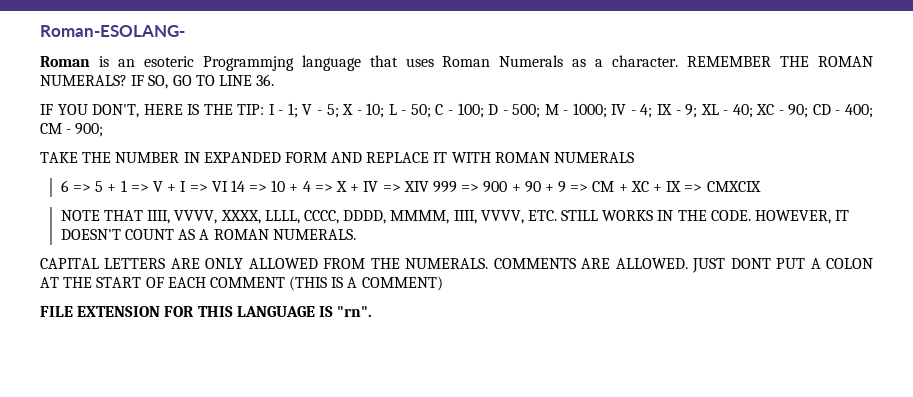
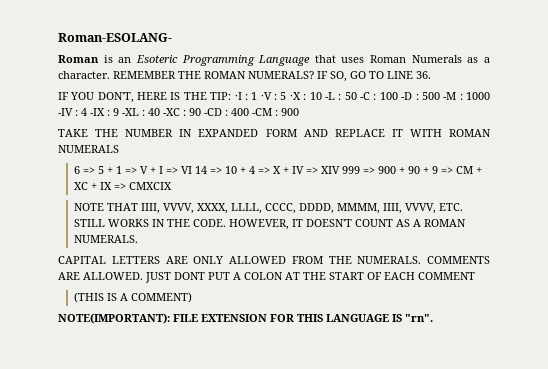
[143,55,361,71] esoteric Programmjng language -> [135,55,311,66] Esoteric Programming Language
[268,103,873,118] [40,123,104,137] I - 1; V - 5; X - 10; L - 50; C - 100; D - 500; M - 1000; IV - 4; IX - 9; XL - 40; XC - 90; CD - 400; CM - 900; -> [234,92,491,100] [58,108,299,116] ·I : 1 ·V : 5 ·X : 10 -L : 50 -C : 100 -D : 500 -M : 1000 -IV : 4 -IX : 9 -XL : 40 -XC : 90 -CD : 400 -CM : 900
(285, 282) none -> (475, 276) //
(443, 283) none -> [58,313,170,324] NOTE(IMPORTANT):

